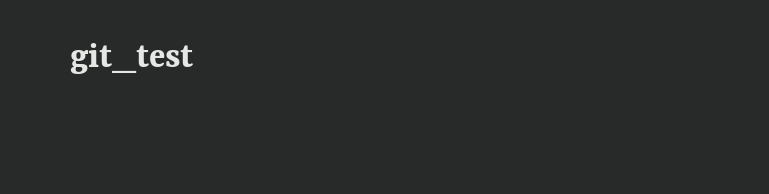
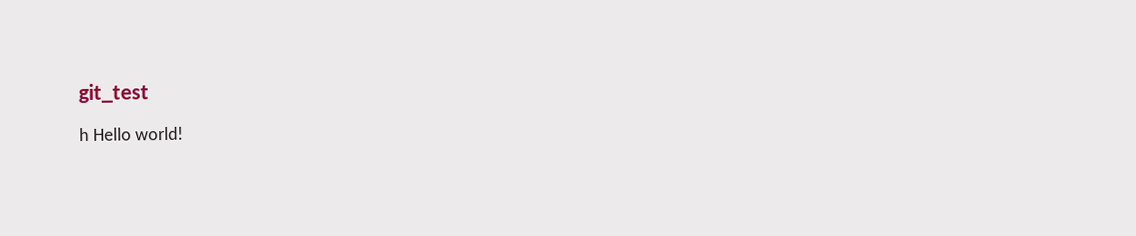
(193, 58) none -> [79,126,185,142] // h Hello world!

